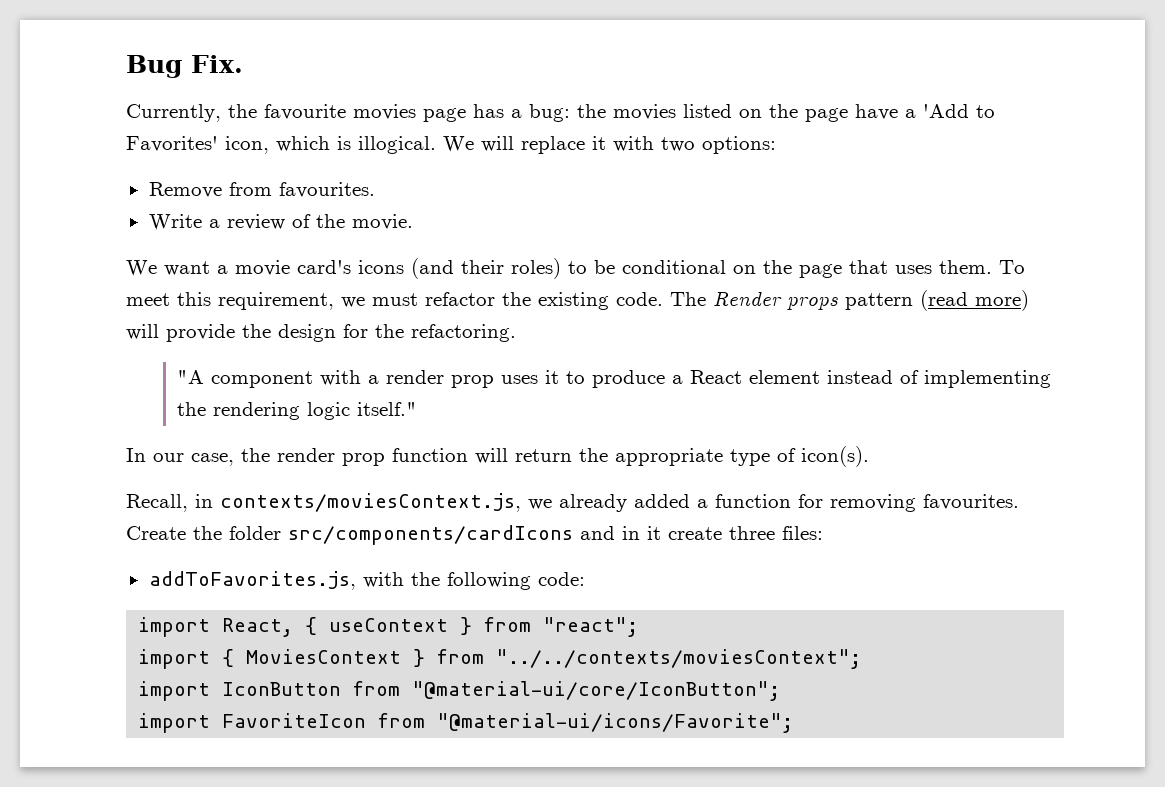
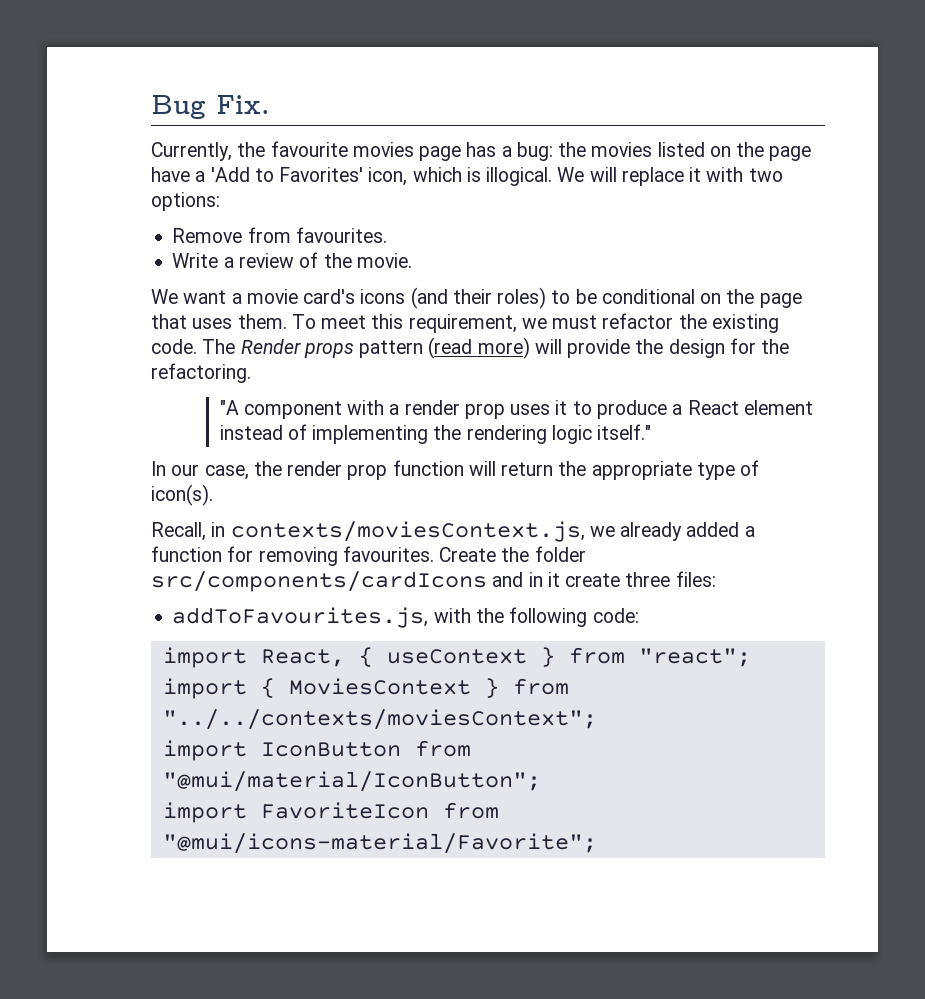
[148,571,356,590] addToFavorites.js, -> [172,607,429,628] addToFavourites.js,
[412,681,781,701] "@material-ui/core/IconButton"; -> [162,771,541,792] "@mui/material/IconButton";
[437,713,794,733] "@material-ui/icons/Favorite"; -> [162,833,597,854] "@mui/icons-material/Favorite";

